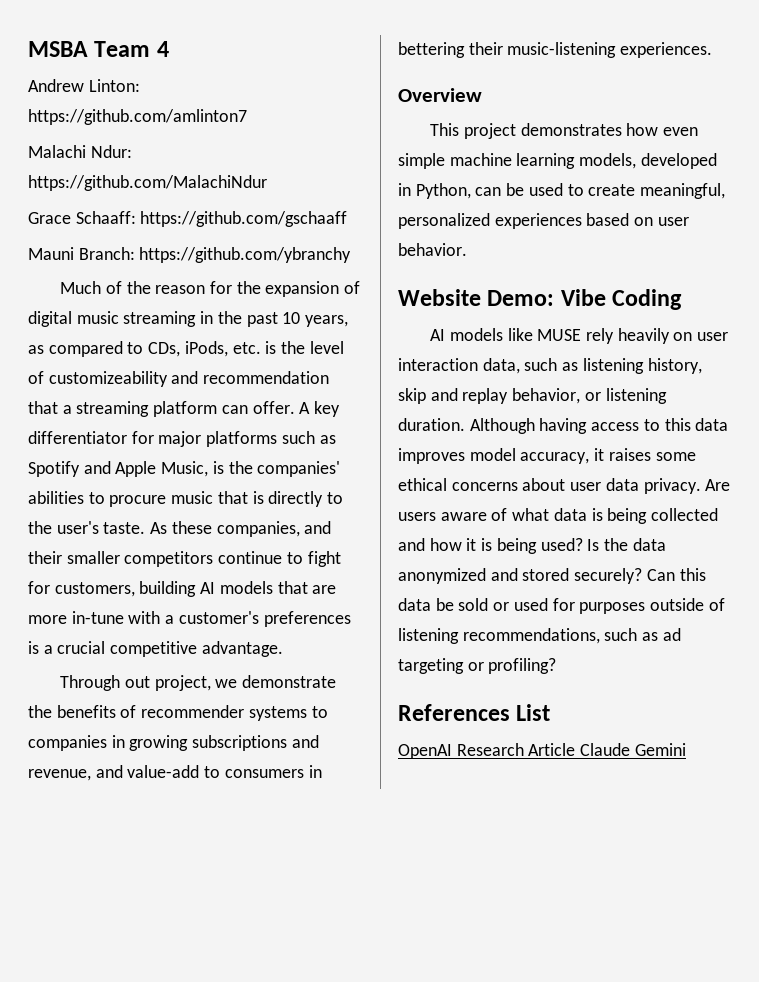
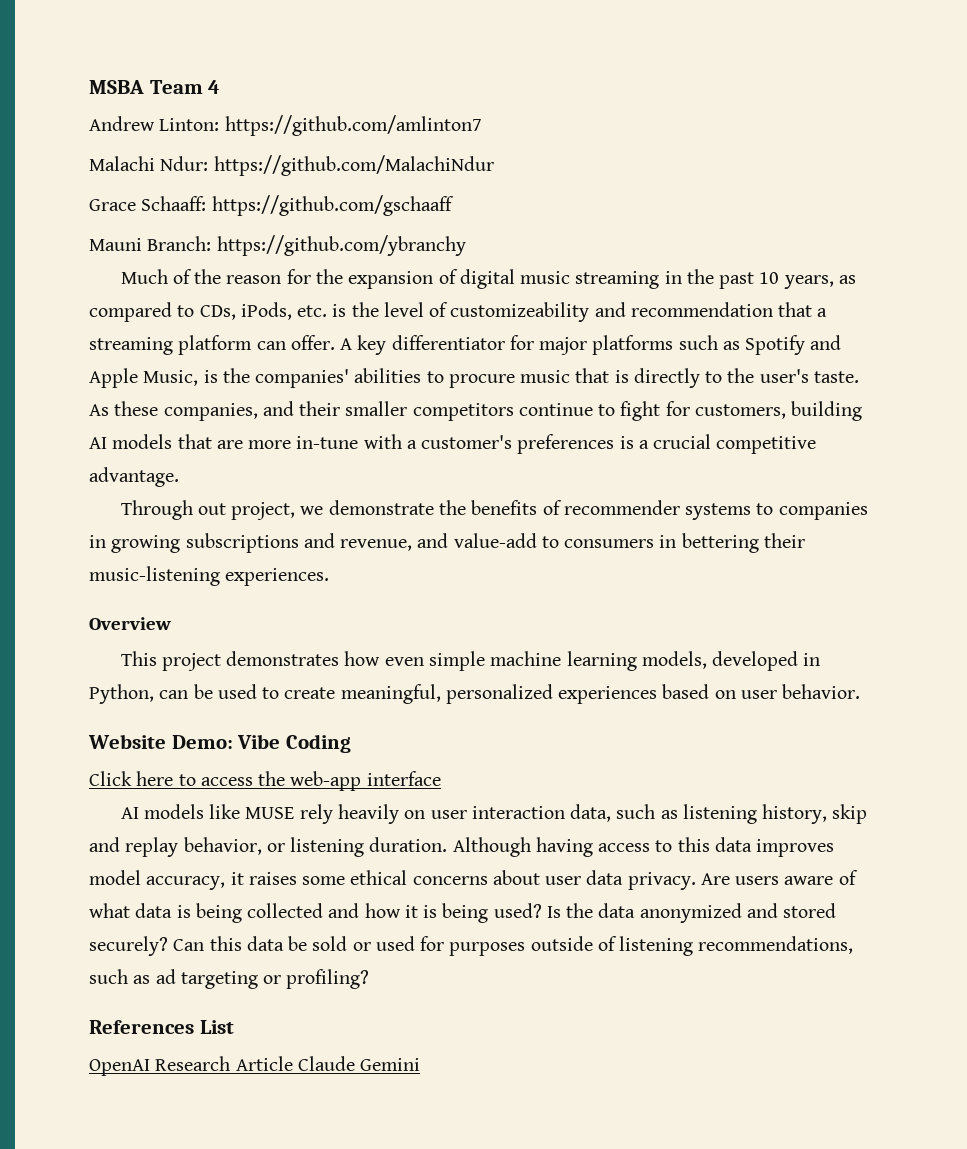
(683, 299) none -> [89,771,441,791] // Click here to access the web-app interface

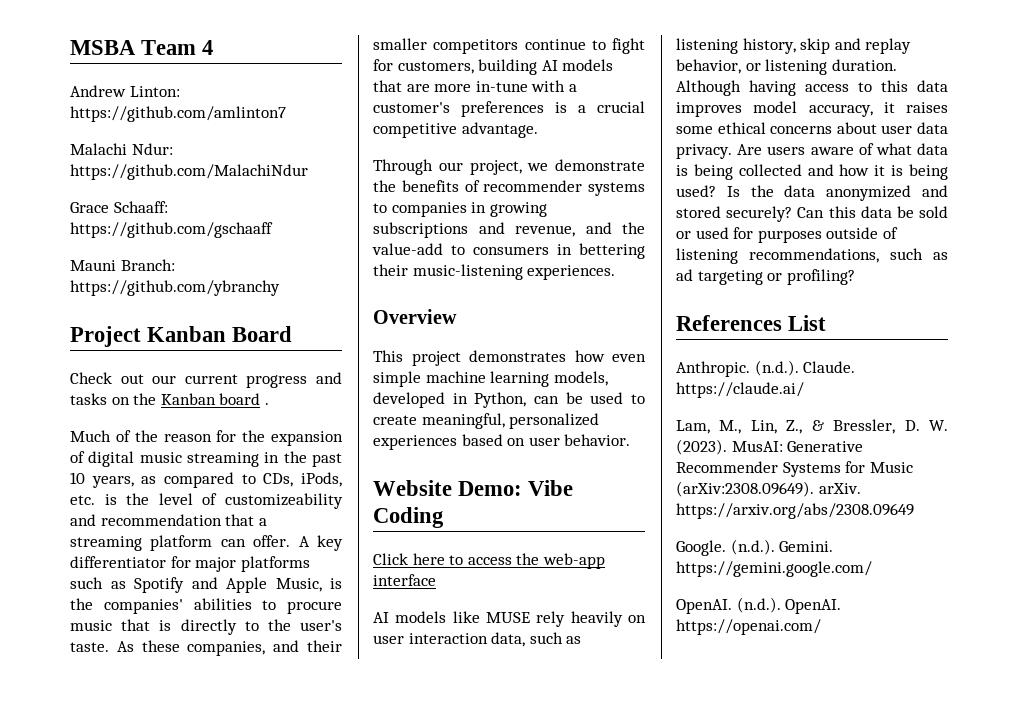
(466, 245) none -> [70,326,293,347] [70,372,342,388] [70,393,269,405] // Project Kanban Board // Check out our current progress and tasks on the Kanban board .
[197,503,226,515] out -> [438,162,463,171] our
(449, 540) none -> [622,222,645,234] the
[89,1056,421,1076] OpenAI Research Article Claude Gemini -> [676,360,856,377] [676,382,804,398] [676,419,948,434] [676,439,864,455] [676,461,913,477] [676,481,861,497] [676,503,914,519] [676,539,834,556] [676,561,872,577] [676,597,842,614] [676,619,821,635] Anthropic. (n.d.). Claude. https://claude.ai/ // Lam, M., Lin, Z., & Bressler, D. W. (2023). MusAI: Generative Recommender Systems for Music (arXiv:2308.09649). arXiv. https://arxiv.org/abs/2308.09649 // Google. (n.d.). Gemini. https://gemini.google.com/ // OpenAI. (n.d.). OpenAI. https://openai.com/

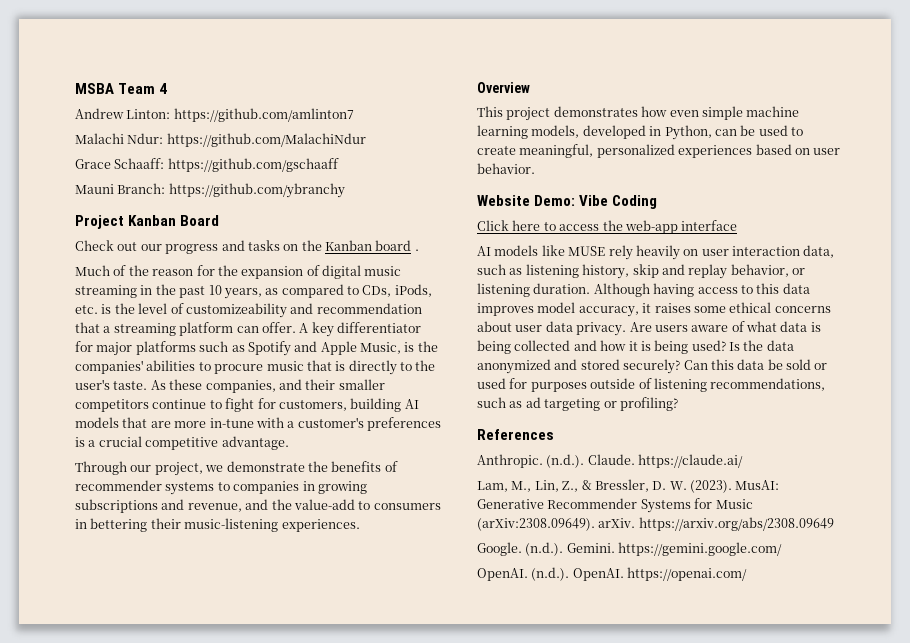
[184,374,238,384] current -> (162, 247) none
[788,315,827,331] List -> (554, 434) none

